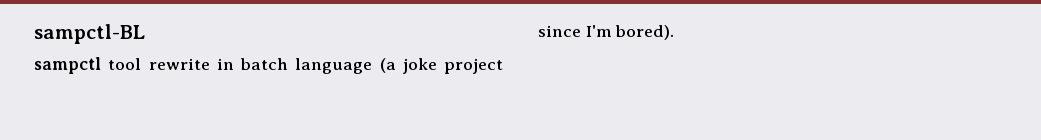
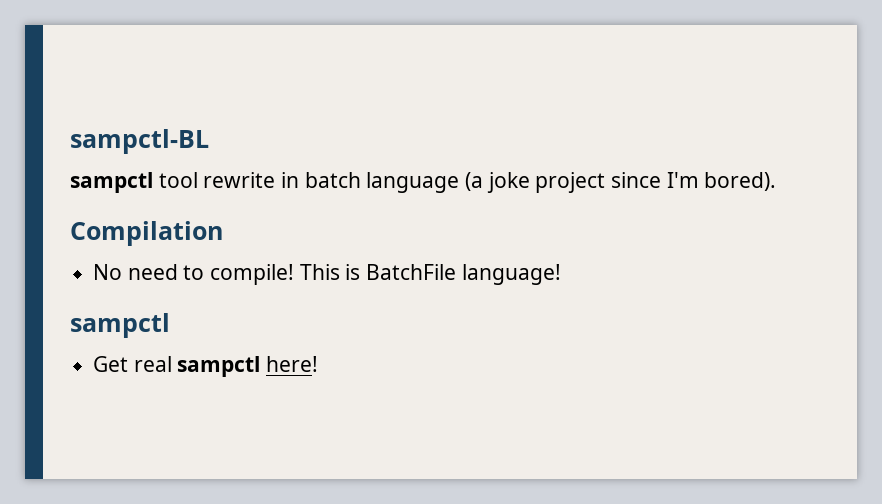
(675, 32) none -> [70,221,223,246] [93,264,561,285] [70,313,170,338] [93,356,319,377] // Compilation // No need to compile! This is BatchFile language! // sampctl // Get real sampctl here!

